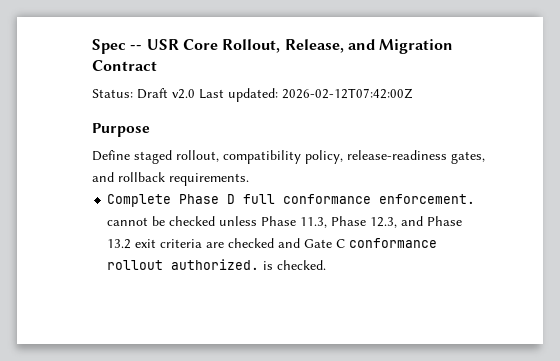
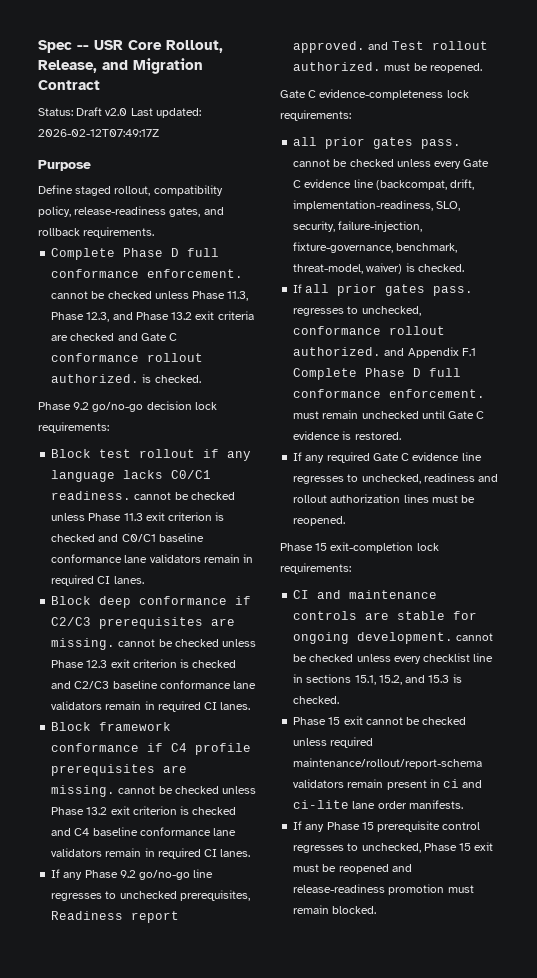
[282,88,413,99] 2026-02-12T07:42:00Z -> [38,129,159,137] 2026-02-12T07:49:17Z
(327, 265) none -> [38,401,217,412] [38,422,109,433] [51,449,252,461] [51,470,212,482] [51,491,235,500] [51,512,225,521] [51,533,204,542] [51,554,254,563] [51,575,144,586] [51,596,252,608] [51,617,236,629] [51,638,257,650] [51,659,237,668] [51,680,257,689] [51,701,251,712] [51,722,172,731] [51,743,252,755] [51,764,188,776] [51,785,257,797] [51,806,237,815] [51,827,237,836] [51,848,251,859] [51,869,214,880] [51,890,250,901] [51,911,180,923] [293,41,488,53] [293,62,482,73] [280,89,469,100] [280,110,351,121] [293,137,462,149] [293,159,490,169] [293,179,475,190] [293,200,461,211] [293,221,423,232] [293,242,458,253] [293,263,464,274] [293,284,474,296] [293,306,421,316] [293,326,446,335] [293,347,476,358] [293,368,462,380] [293,389,486,398] [293,410,485,419] [293,431,401,440] [293,452,482,463] [293,473,499,484] [293,494,476,503] [293,516,346,526] [280,542,439,553] [280,563,351,574] [293,590,438,599] [293,611,478,620] [293,632,494,644] [293,653,494,664] [293,674,462,685] [293,696,340,704] [293,716,467,725] [293,737,374,748] [293,758,483,769] [293,779,483,790] [293,800,463,809] [293,821,481,832] [293,842,494,853] [293,864,412,874] [293,884,474,895] [293,905,377,914] // Phase 9.2 go/no-go decision lock requirements: // Block test rollout if any language lacks C0/C1 readiness. cannot be checked unless Phase 11.3 exit criterion is checked and C0/C1 baseline conformance lane validators remain in required CI lanes. // Block deep conformance if C2/C3 prerequisites are missing. cannot be checked unless Phase 12.3 exit criterion is checked and C2/C3 baseline conformance lane validators remain in required CI lanes. // Block framework conformance if C4 profile prerequisites are missing. cannot be checked unless Phase 13.2 exit criterion is checked and C4 baseline conformance lane validators remain in required CI lanes. // If any Phase 9.2 go/no-go line regresses to unchecked prerequisites, Readiness report approved. and Test rollout authorized. must be reopened. // Gate C evidence-completeness lock requirements: // all prior gates pass. cannot be checked unless every Gate C evidence line (backcompat, drift, implementation-readiness, SLO, security, failure-injection, fixture-governance, benchmark, threat-model, waiver) is checked. // If all prior gates pass. regresses to unchecked, conformance rollout authorized. and Appendix F.1 Complete Phase D full conformance enforcement. must remain unchecked until Gate C evidence is restored. // If any required Gate C evidence line regresses to unchecked, readiness and rollout authorization lines must be reopened. // Phase 15 exit-completion lock requirements: // CI and maintenance controls are stable for ongoing development. cannot be checked unless every checklist line in sections 15.1, 15.2, and 15.3 is checked. // Phase 15 exit cannot be checked unless required maintenance/rollout/report-schema validators remain present in ci and ci-lite lane order manifests. // If any Phase 15 prerequisite control regresses to unchecked, Phase 15 exit must be reopened and release-readiness promotion must remain blocked.

